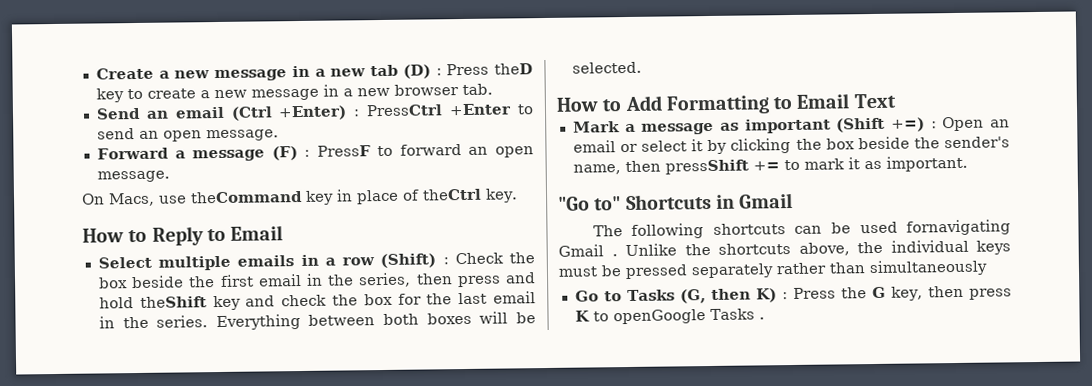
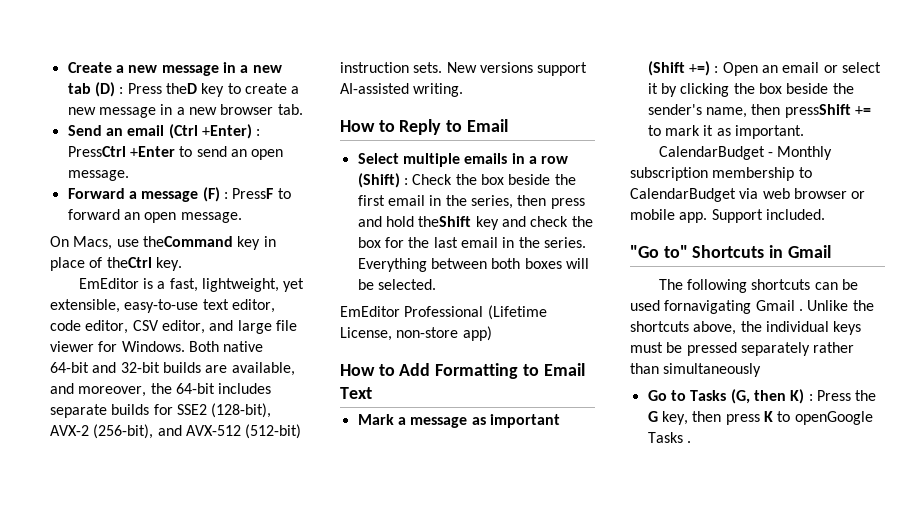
(518, 195) none -> [78,278,305,292] [50,299,275,313] [50,320,297,334] [50,341,264,352] [50,362,295,376] [50,383,272,397] [50,403,272,418] [50,424,302,439] [340,62,588,76] [340,83,464,97] // EmEditor is a fast, lightweight, yet extensible, easy-to-use text editor, code editor, CSV editor, and large file viewer for Windows. Both native 64-bit and 32-bit builds are available, and moreover, the 64-bit includes separate builds for SSE2 (128-bit), AVX-2 (256-bit), and AVX-512 (512-bit) instruction sets. New versions support AI-assisted writing.
(642, 67) none -> [340,305,547,320] [340,326,492,341] // EmEditor Professional (Lifetime License, non-store app)
(968, 163) none -> [658,146,833,160] [630,167,812,181] [630,188,866,202] [630,209,825,223] // CalendarBudget - Monthly subscription membership to CalendarBudget via web browser or mobile app. Support included.

